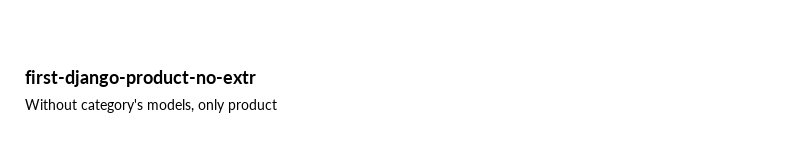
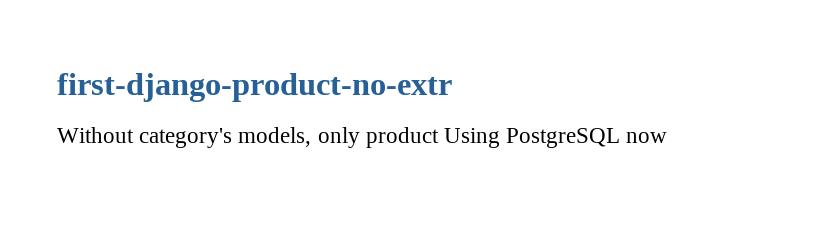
(277, 106) none -> [444,128,668,148] Using PostgreSQL now

